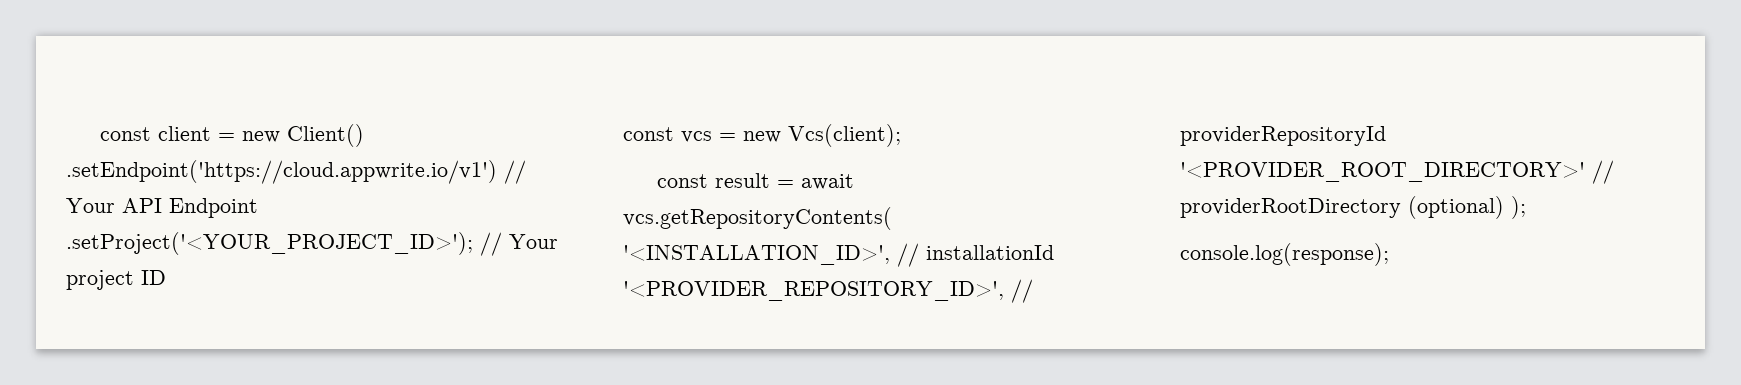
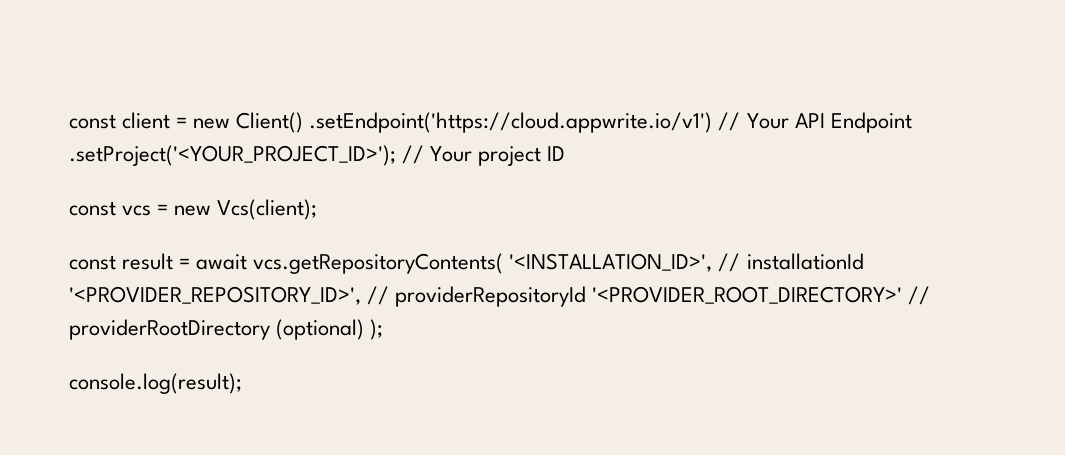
[1180,243,1389,266] console.log(response); -> [69,373,242,394] console.log(result);

